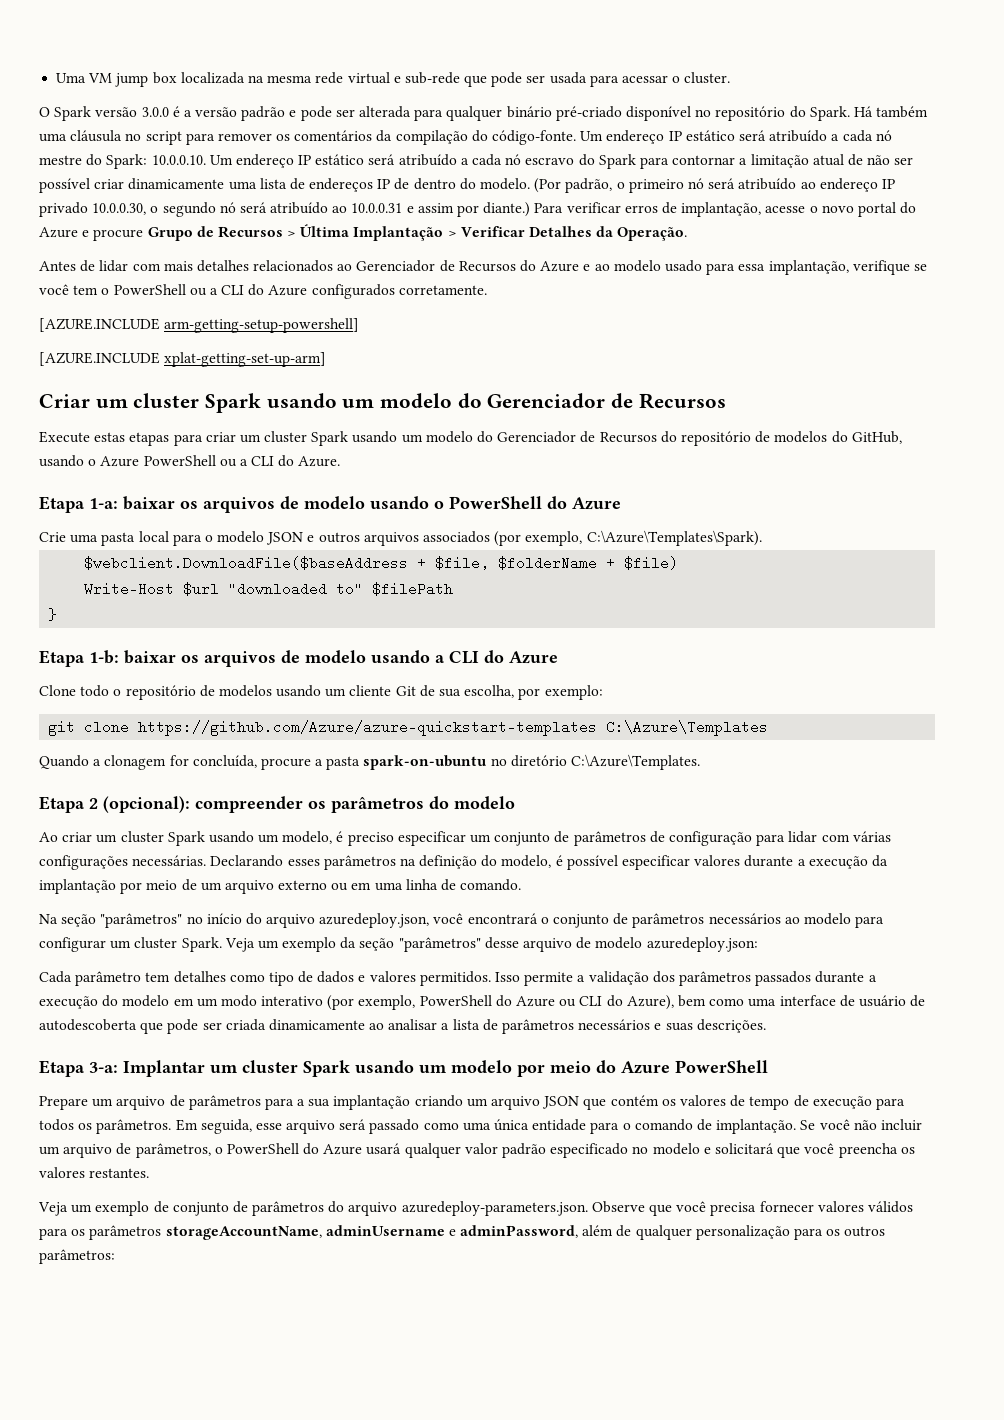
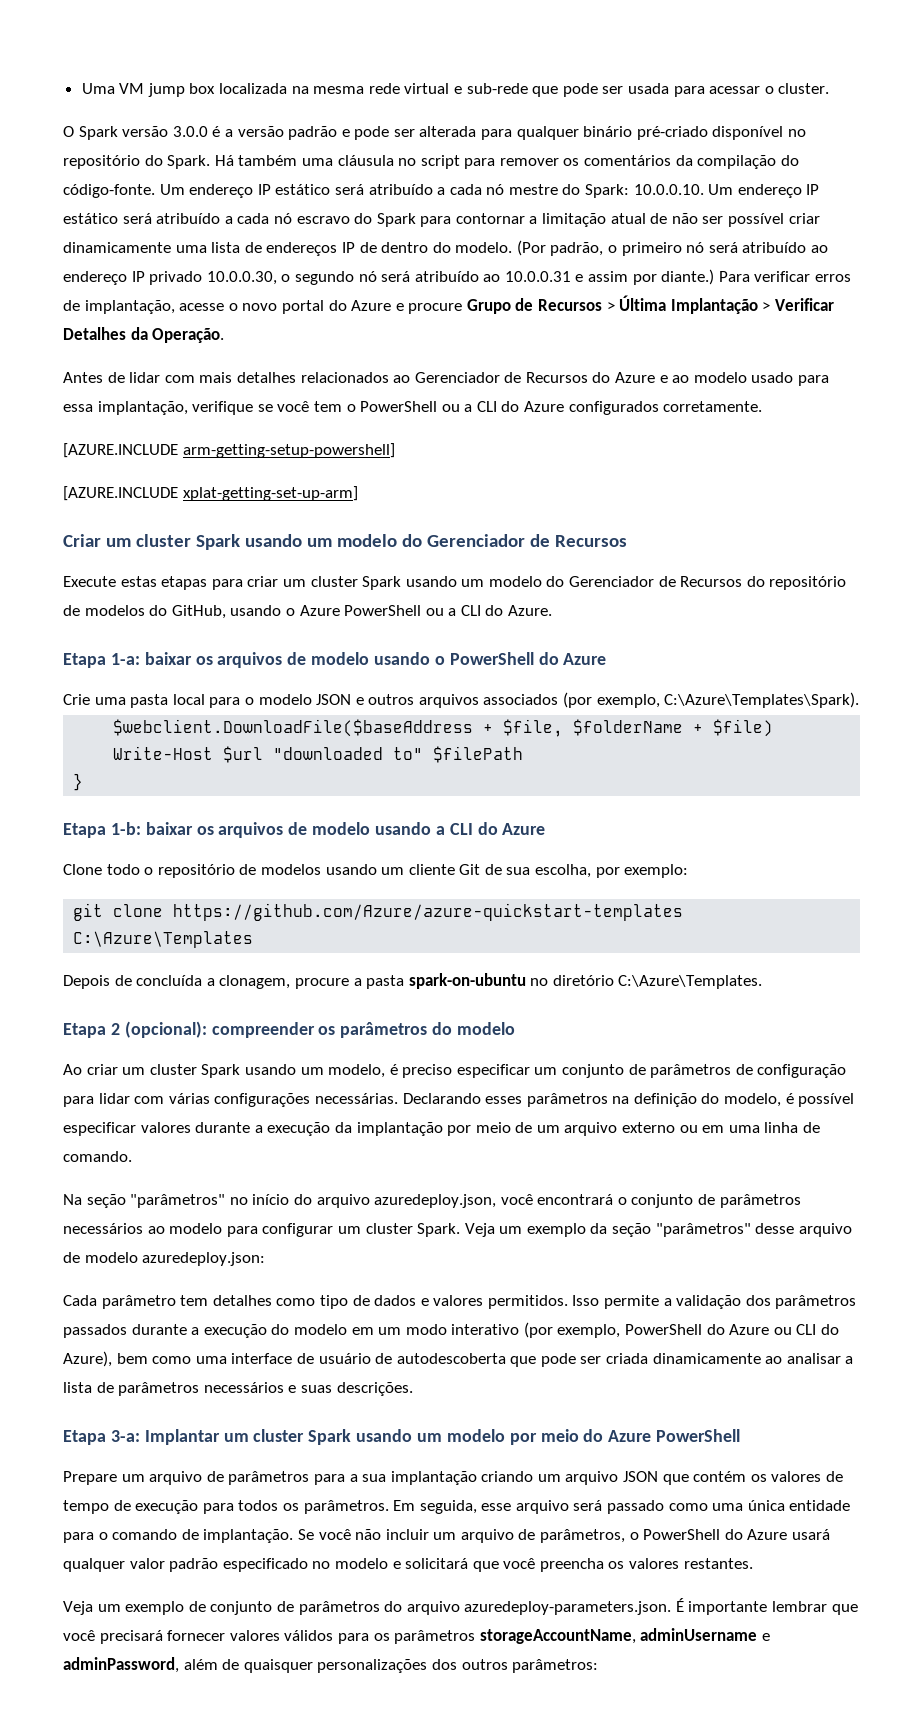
[39,755,257,770] Quando a clonagem for concluída, -> [63,975,291,989] Depois de concluída a clonagem,
[591,1201,757,1216] Observe que você precisa -> [675,1598,858,1615] [63,1630,163,1644] É importante lembrar que você precisará
[635,1225,841,1240] qualquer personalização para os -> [243,1659,457,1673] quaisquer personalizações dos

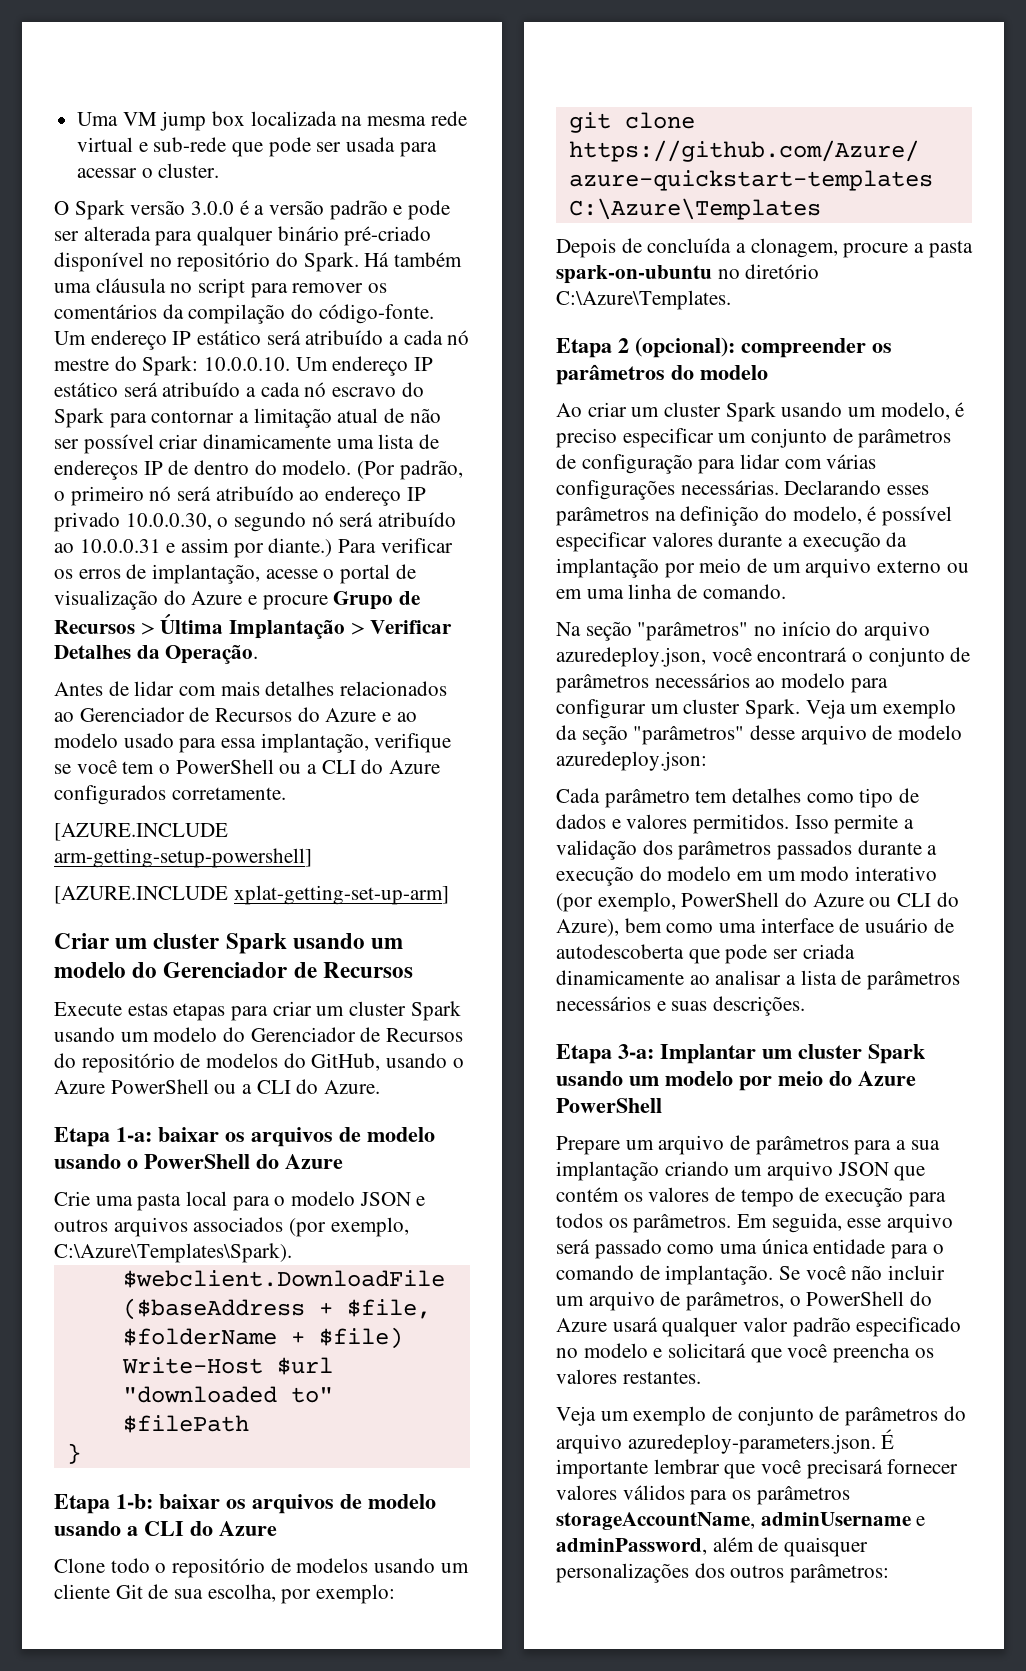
(811, 276) none -> [54,569,73,579] os
[242,300,324,314] novo portal -> [340,564,416,584] [54,590,158,610] portal de visualização

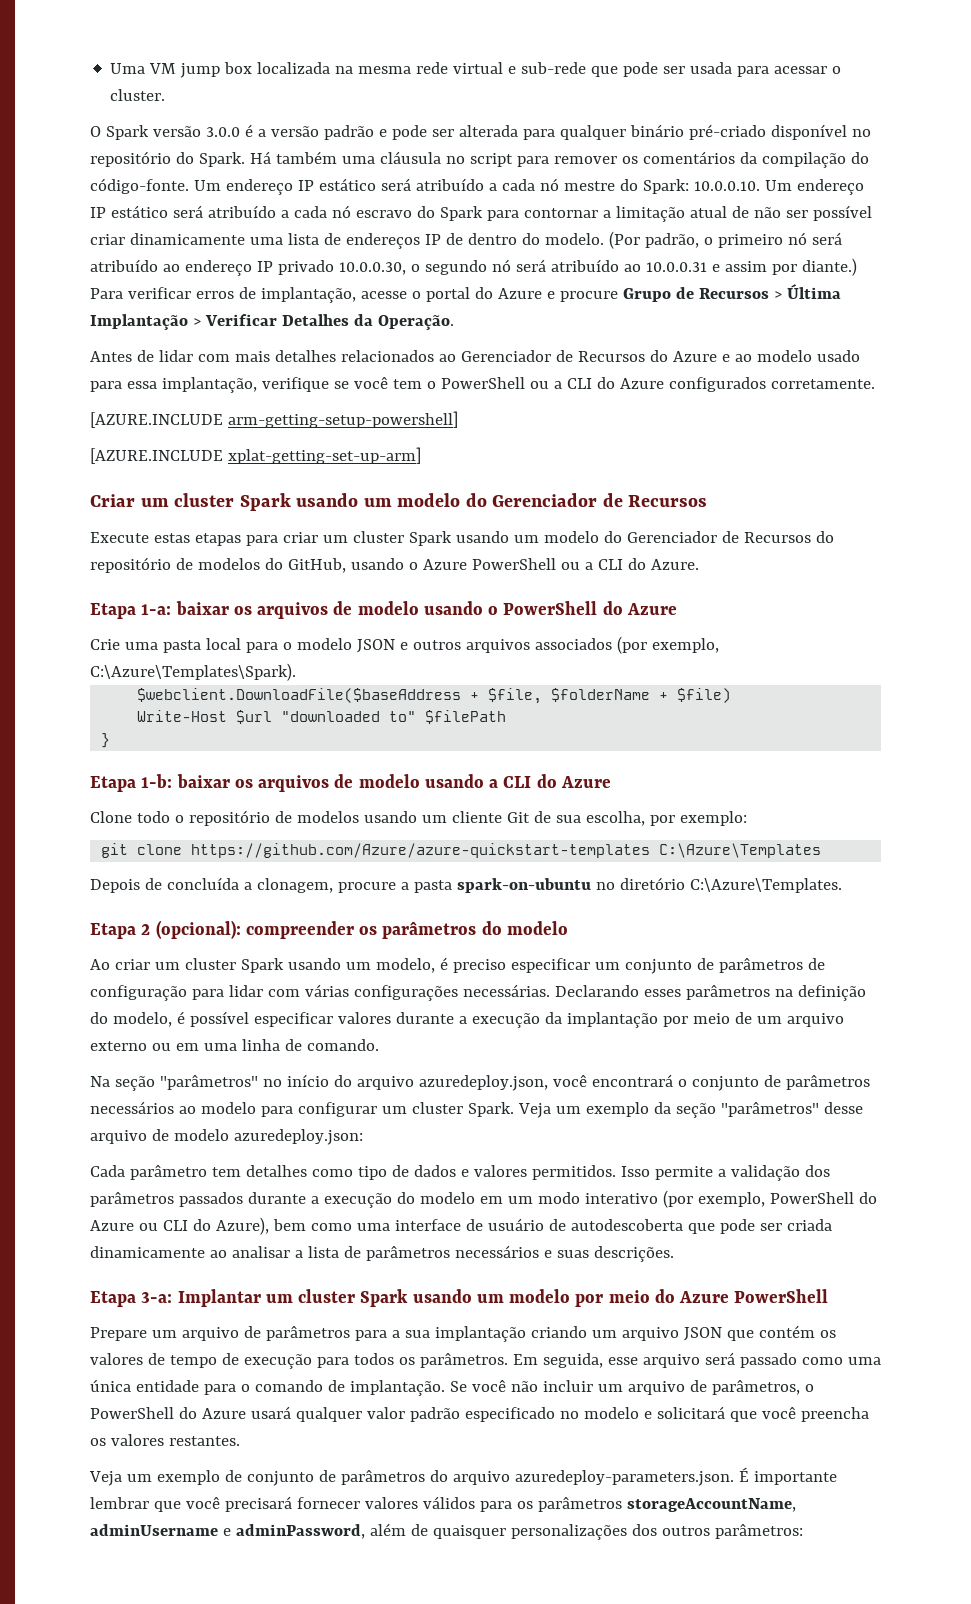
[54,569,73,579] os -> (191, 293) none
[395,564,416,579] [54,590,158,610] de visualização -> (470, 294) none

